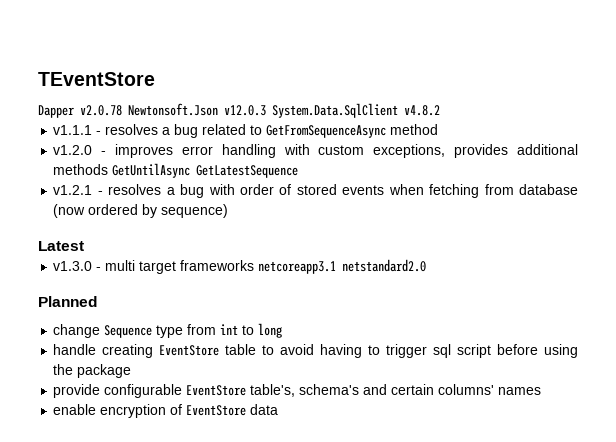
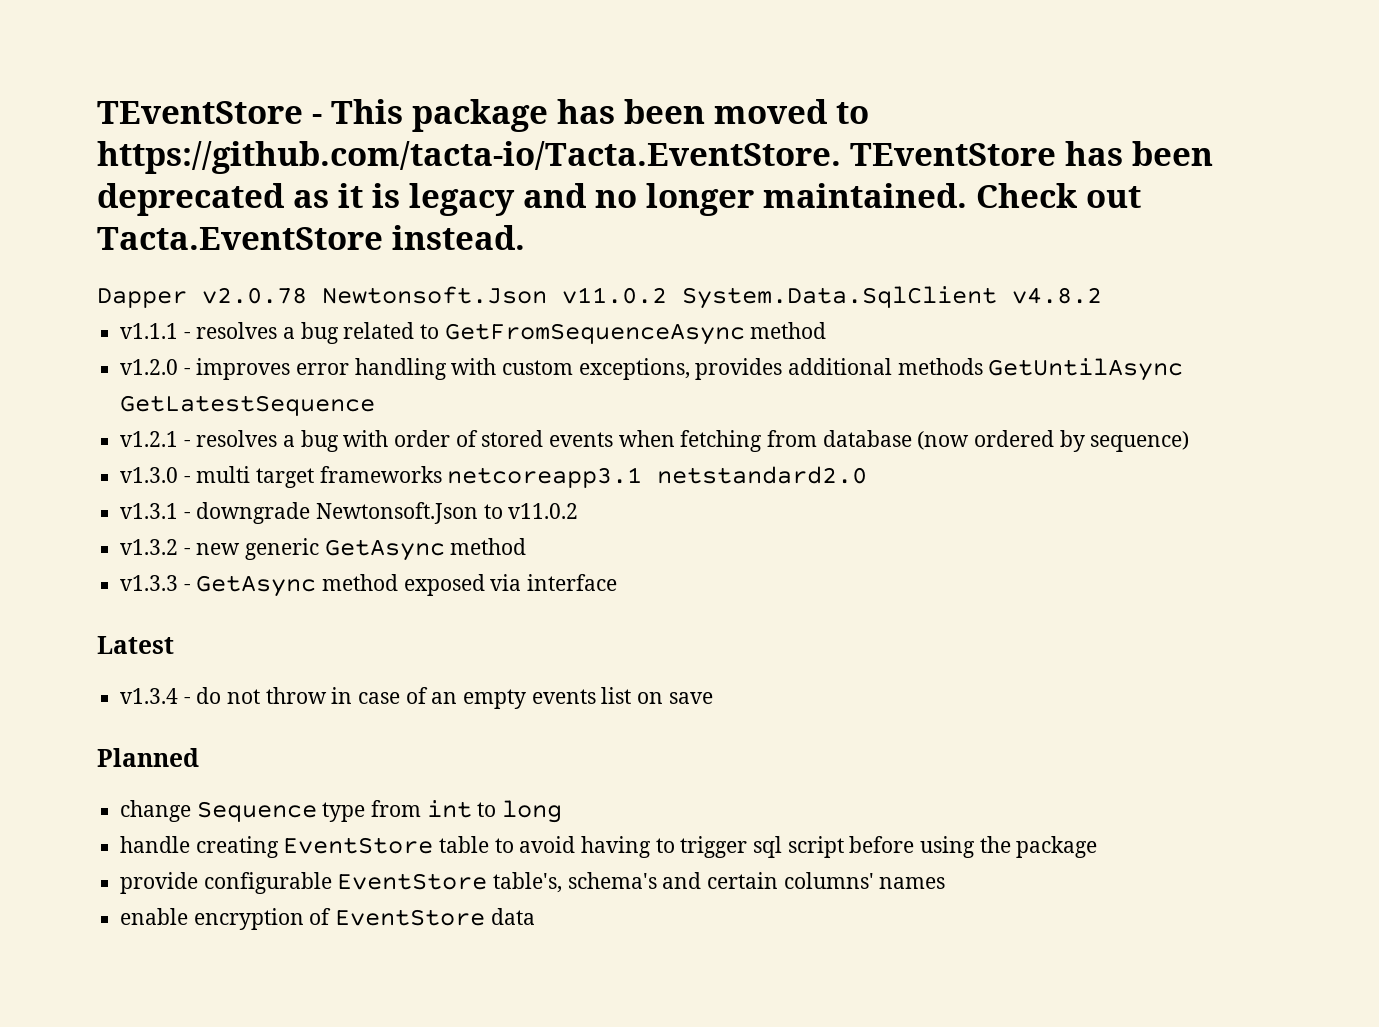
[38,72,155,86] TEventStore -> [97,99,869,132] [97,141,1213,174] [97,183,1141,216] [97,225,525,250] TEventStore - This package has been moved to https://github.com/tacta-io/Tacta.EventStore. TEventStore has been deprecated as it is legacy and no longer maintained. Check out Tacta.EventStore instead.
[224,105,266,116] v12.0.3 -> [562,287,667,304] v11.0.2
[38,241,84,251] // Latest -> (1190, 441) none
(427, 265) none -> [120,502,579,524] [120,538,527,561] [120,574,618,597] [97,636,174,654] [120,687,713,709] // v1.3.1 - downgrade Newtonsoft.Json to v11.0.2 // v1.3.2 - new generic GetAsync method // v1.3.3 - GetAsync method exposed via interface // Latest // v1.3.4 - do not throw in case of an empty events list on save

